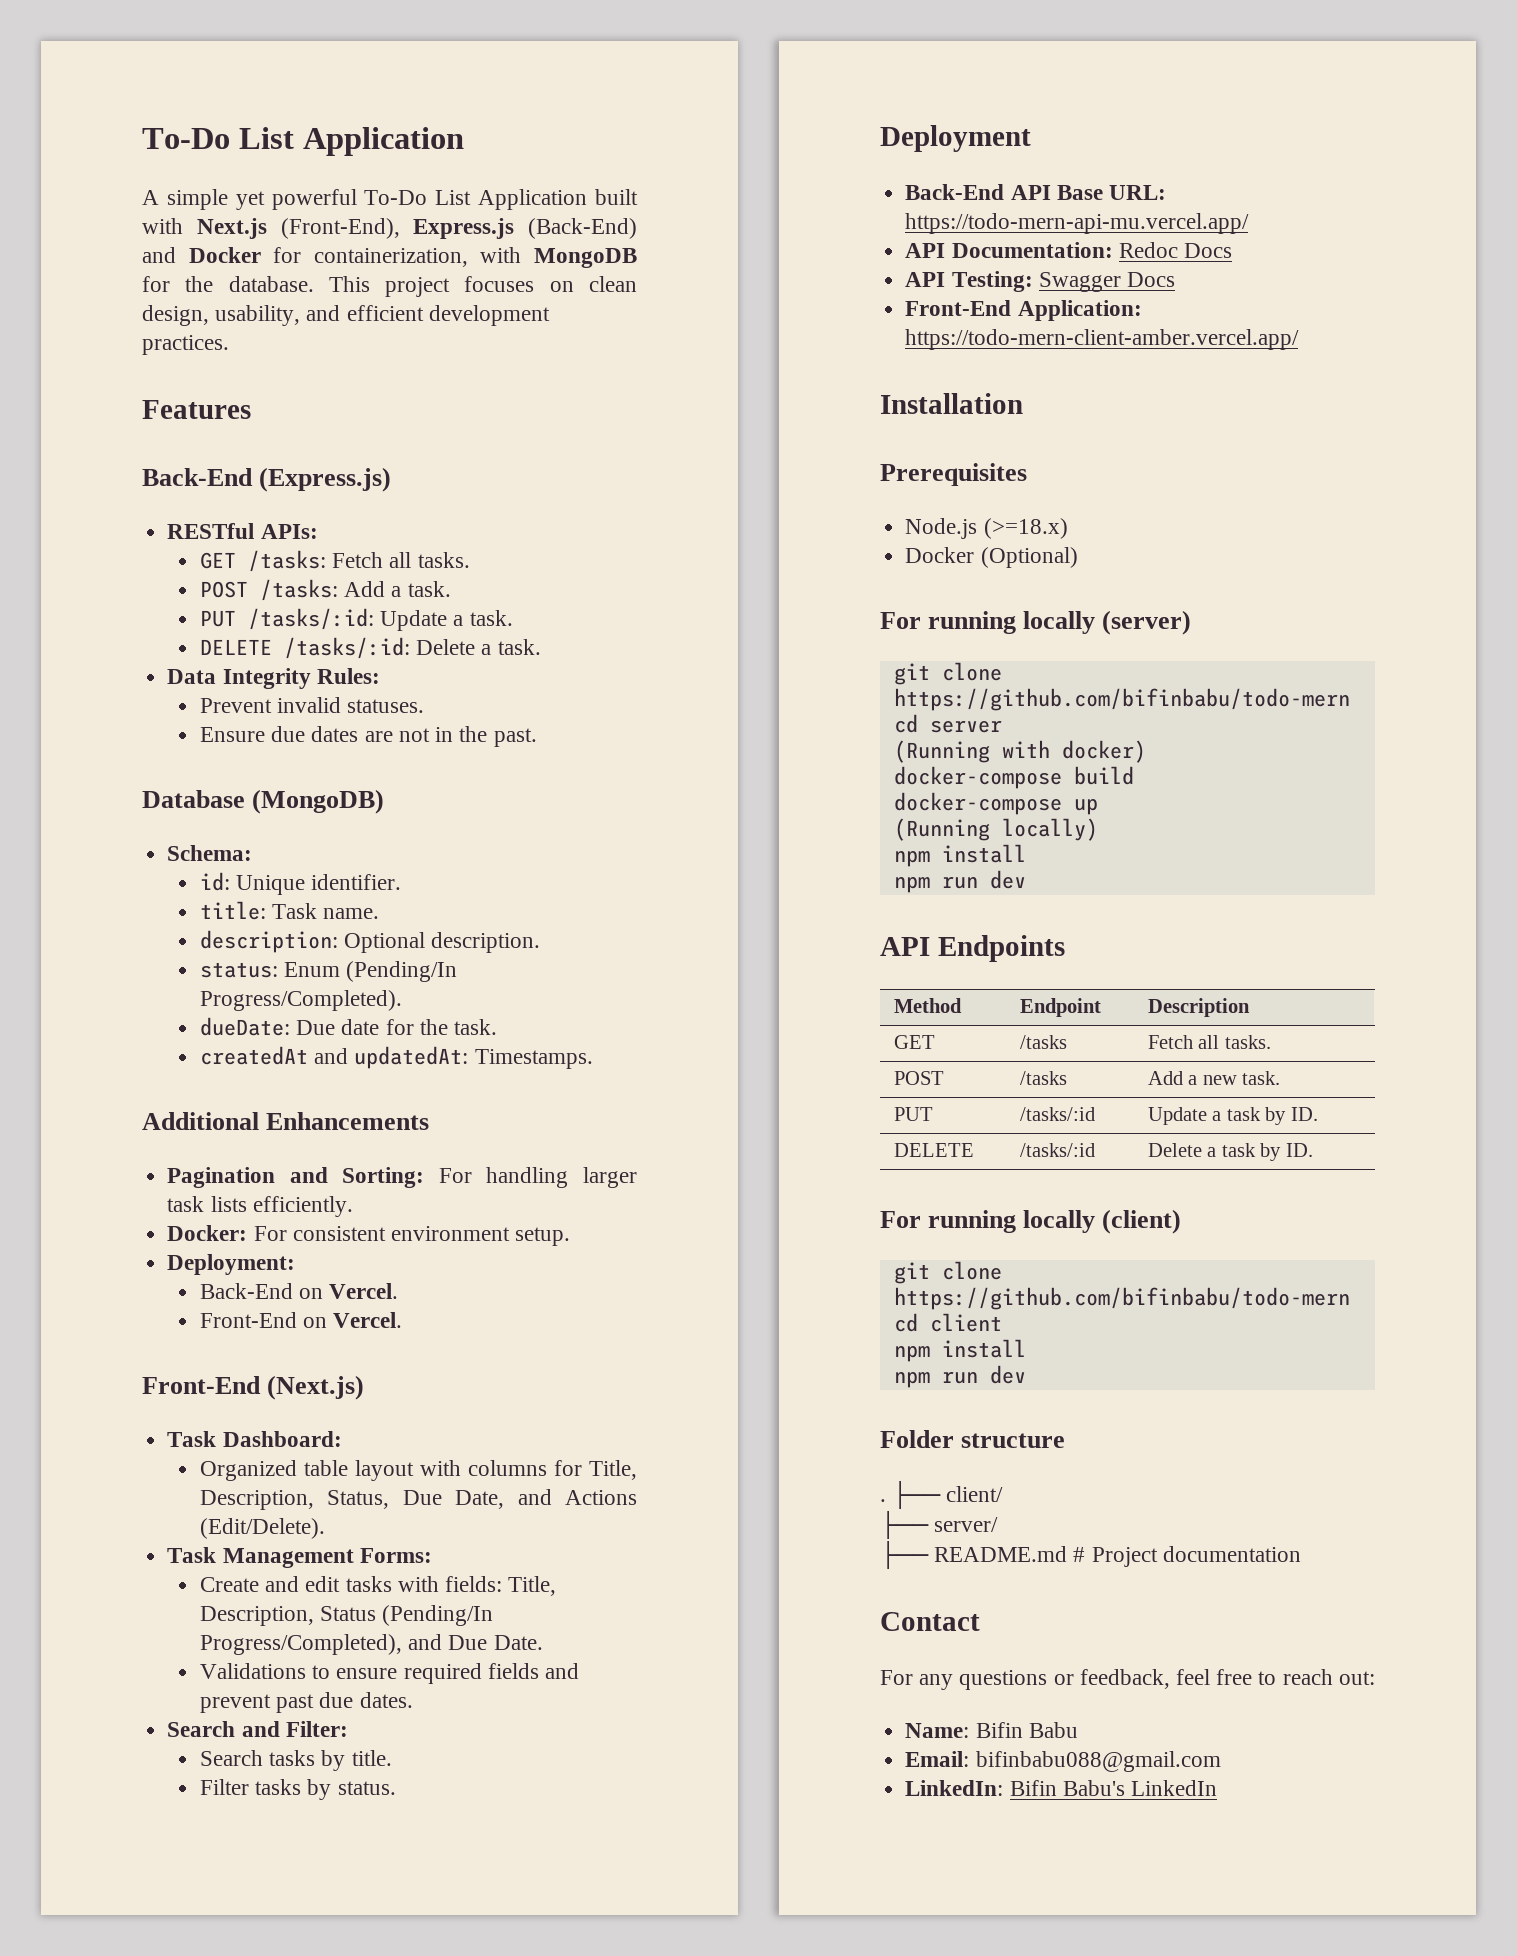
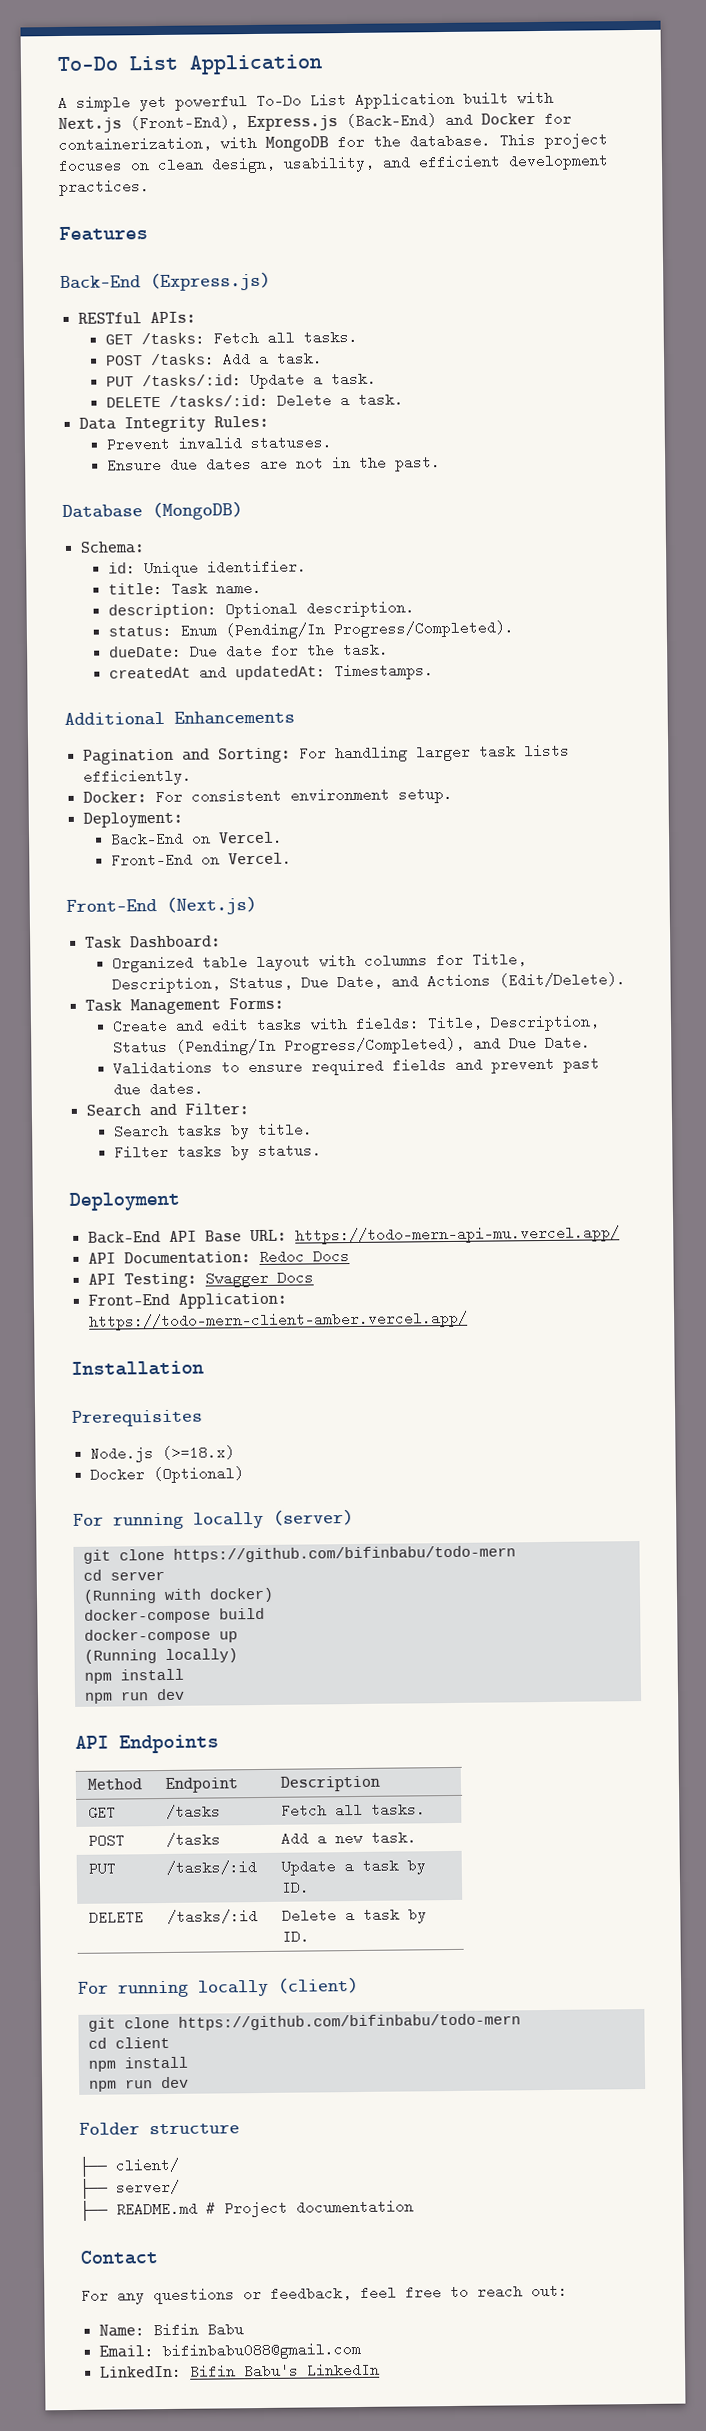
[880,1499,886,1502] . -> (240, 2129) none

